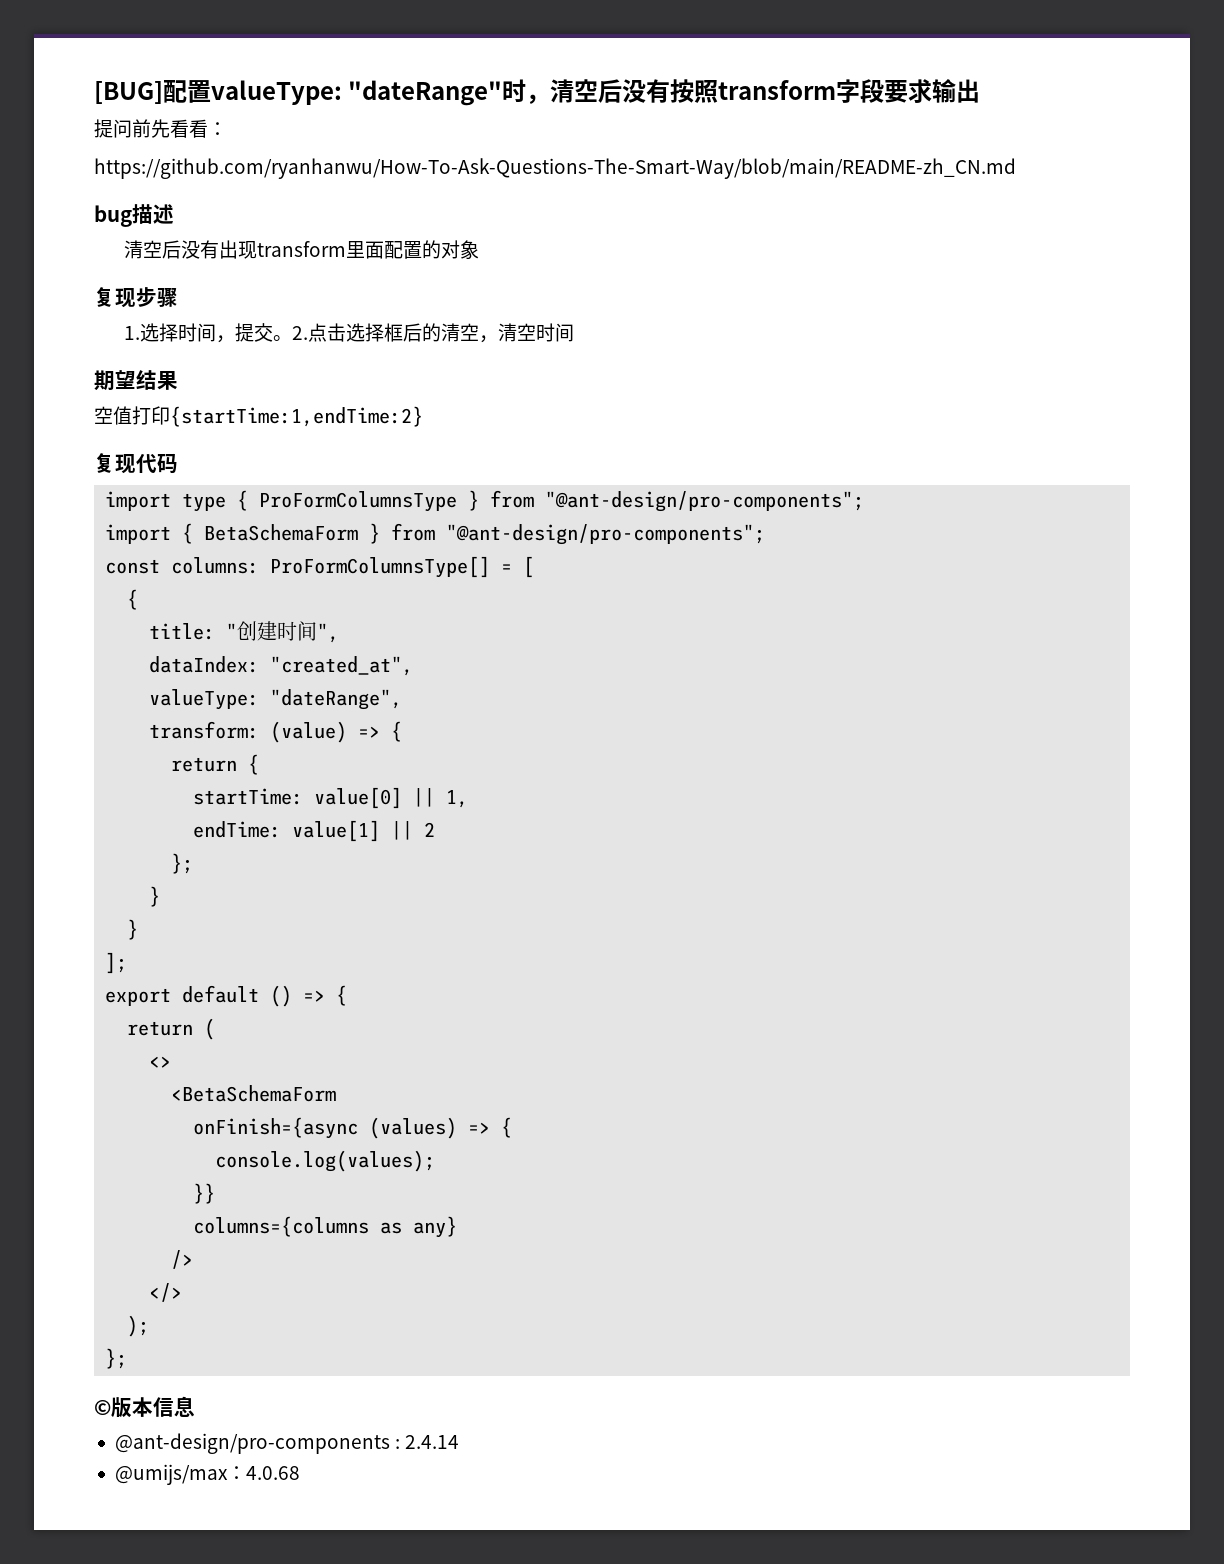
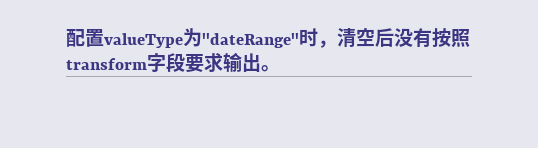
[94,80,342,105] [BUG]配置valueType: -> [66,28,202,48] 配置valueType为
[94,119,227,138] [94,158,1016,179] [94,204,174,227] [123,240,479,259] [94,287,178,308] [123,323,574,343] [94,370,178,391] [94,406,423,427] [94,453,178,474] [105,490,865,512] [105,523,766,545] [105,556,535,578] [127,589,139,610] [149,621,340,643] [149,656,414,676] [149,689,403,710] [149,721,403,743] [171,754,260,775] [193,787,469,809] [193,820,436,842] [171,853,194,874] [149,886,161,907] [127,919,139,940] [105,952,128,974] [105,985,348,1007] [127,1018,216,1040] [149,1056,172,1068] [171,1085,337,1102] [193,1117,513,1139] [215,1150,436,1172] [193,1183,216,1204] [193,1216,458,1238] [171,1250,194,1269] [149,1283,183,1302] [127,1315,150,1337] [105,1348,128,1369] [94,1396,195,1418] [114,1433,460,1454] [114,1464,300,1485] // 提问前先看看： // https://github.com/ryanhanwu/How-To-Ask-Questions-The-Smart-Way/blob/main/README-zh_CN.md // bug描述 // 清空后没有出现transform里面配置的对象 // 复现步骤 // 1.选择时间，提交。2.点击选择框后的清空，清空时间 // 期望结果 // 空值打印{startTime:1,endTime:2} // 复现代码 // import type { ProFormColumnsType } from "@ant-design/pro-components"; // import { BetaSchemaForm } from "@ant-design/pro-components"; // const columns: ProFormColumnsType[] = [ // { // title: "创建时间", // dataIndex: "created_at", // valueType: "dateRange", // transform: (value) => { // return { // startTime: value[0] || 1, // endTime: value[1] || 2 // }; // } // } // ]; // export default () => { // return ( // <> // <BetaSchemaForm // onFinish={async (values) => { // console.log(values); // }} // columns={columns as any} // /> // </> // ); // }; // ©版本信息 // @ant-design/pro-components : 2.4.14 // @umijs/max：4.0.68 -> [261,65,280,72] 。

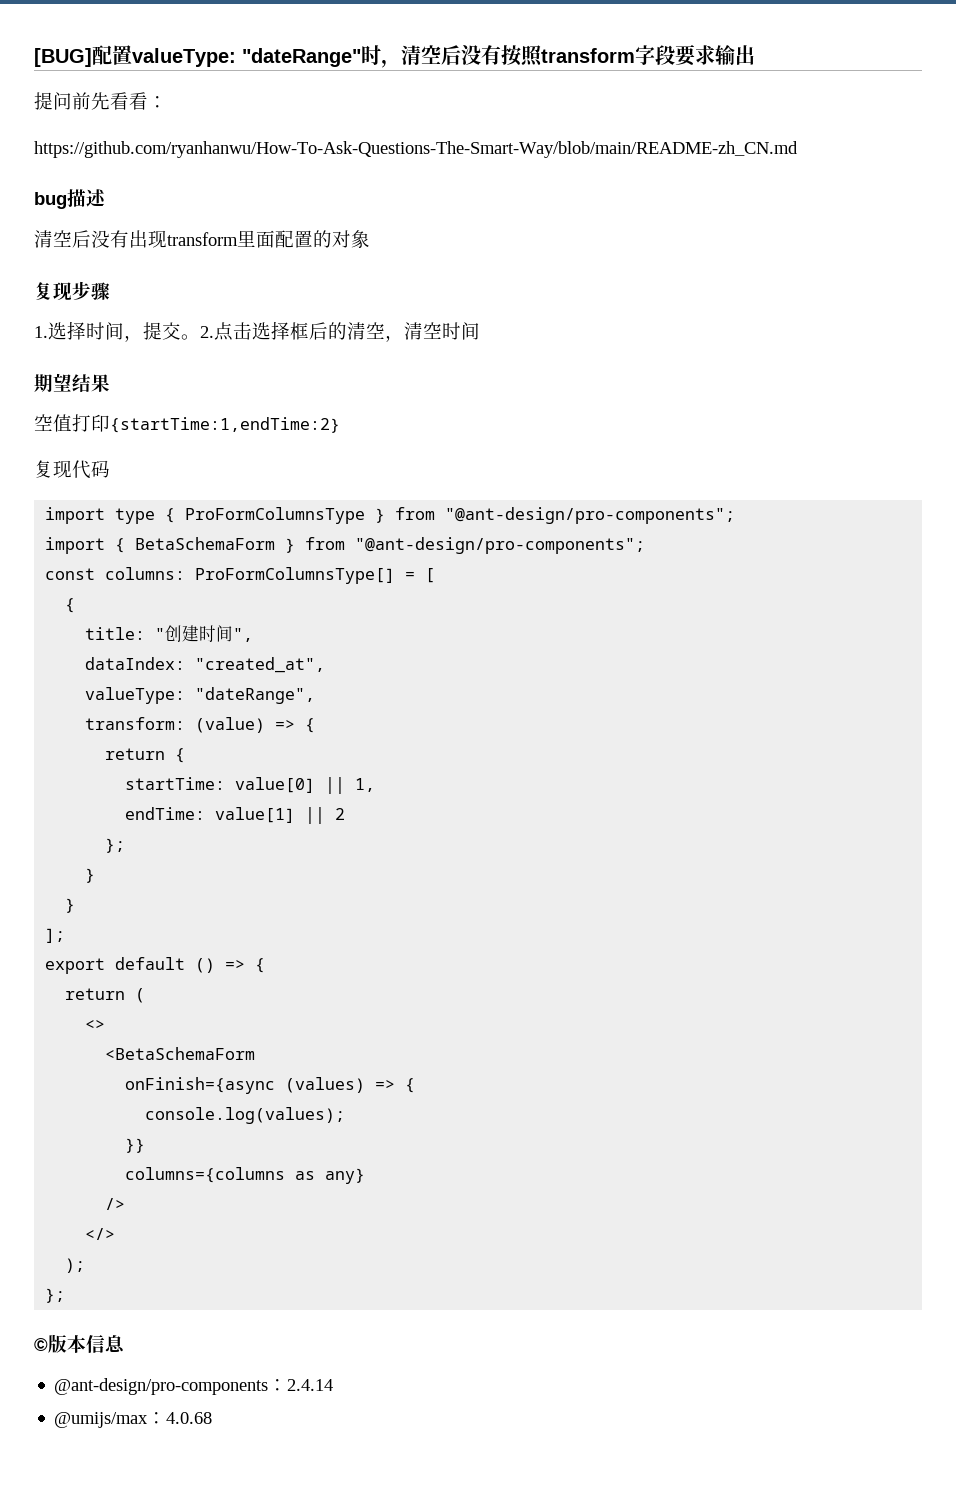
[66,28,202,48] 配置valueType为 -> [34,45,236,67] [BUG]配置valueType:
[261,65,280,72] 。 -> [34,92,167,110] [34,141,798,158] [34,189,106,209] [34,230,370,248] [34,281,110,301] [34,321,480,342] [34,373,110,393] [34,414,340,433] [34,460,110,479] [45,507,736,524] [45,537,646,554] [45,567,436,584] [65,598,76,613] [85,625,254,642] [85,657,326,673] [85,687,316,704] [85,717,316,733] [105,748,186,763] [125,777,376,794] [125,807,346,824] [105,838,126,853] [85,868,96,883] [65,898,76,913] [45,928,66,943] [45,957,266,974] [65,988,146,1003] [85,1019,106,1030] [105,1047,256,1060] [125,1077,416,1094] [145,1107,346,1124] [125,1138,146,1153] [125,1167,366,1184] [105,1198,126,1210] [85,1228,116,1240] [65,1258,86,1273] [45,1288,66,1303] [34,1334,125,1353] [54,1378,334,1395] [54,1412,213,1428] // 提问前先看看： // https://github.com/ryanhanwu/How-To-Ask-Questions-The-Smart-Way/blob/main/README-zh_CN.md // bug描述 // 清空后没有出现transform里面配置的对象 // 复现步骤 // 1.选择时间，提交。2.点击选择框后的清空，清空时间 // 期望结果 // 空值打印{startTime:1,endTime:2} // 复现代码 // import type { ProFormColumnsType } from "@ant-design/pro-components"; // import { BetaSchemaForm } from "@ant-design/pro-components"; // const columns: ProFormColumnsType[] = [ // { // title: "创建时间", // dataIndex: "created_at", // valueType: "dateRange", // transform: (value) => { // return { // startTime: value[0] || 1, // endTime: value[1] || 2 // }; // } // } // ]; // export default () => { // return ( // <> // <BetaSchemaForm // onFinish={async (values) => { // console.log(values); // }} // columns={columns as any} // /> // </> // ); // }; // ©版本信息 // @ant-design/pro-components：2.4.14 // @umijs/max：4.0.68

